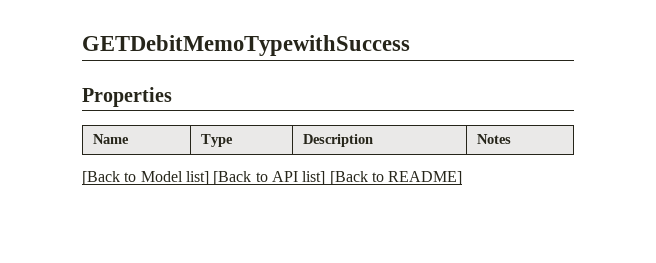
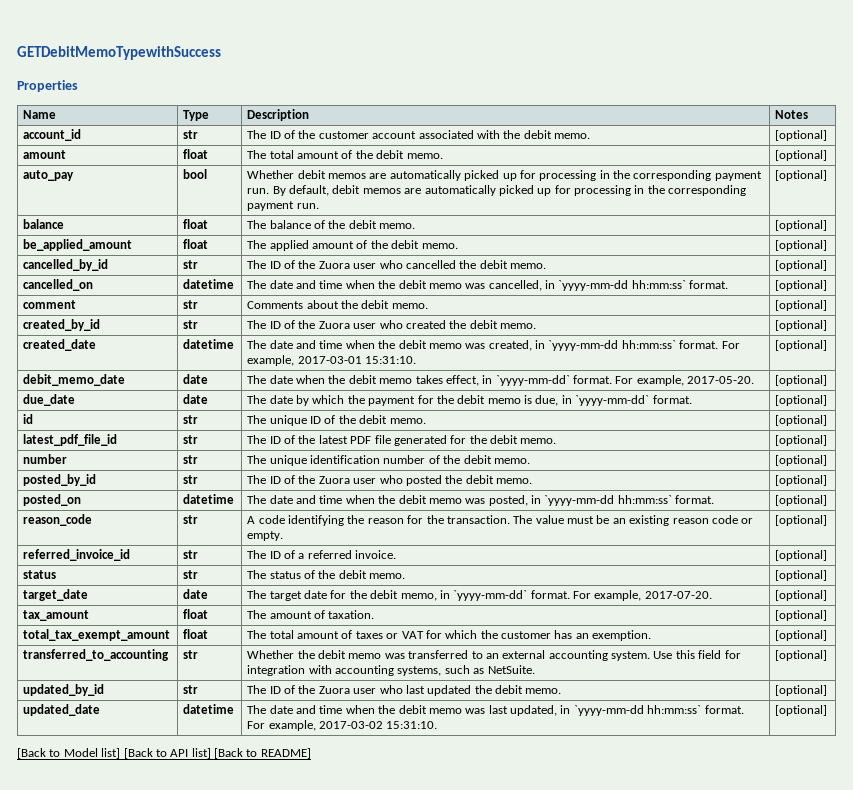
(512, 139) none -> [23,129,82,141] [183,130,199,139] [247,130,590,139] [775,130,828,141] [23,150,67,159] [183,149,209,159] [247,150,443,159] [775,150,828,161] [23,170,75,181] [183,169,208,179] [247,170,762,181] [247,185,747,196] [247,201,319,211] [775,170,828,181] [23,219,65,229] [183,219,209,229] [247,220,416,229] [775,220,828,231] [23,239,133,251] [183,239,209,249] [247,240,458,251] [775,240,828,251] [23,259,109,271] [183,260,199,269] [247,260,546,269] [775,260,828,271] [23,279,94,291] [183,279,235,289] [247,280,729,291] [775,280,828,291] [23,300,77,309] [183,300,199,309] [247,300,428,309] [775,300,828,311] [23,319,101,331] [183,320,199,329] [247,320,536,329] [775,320,828,331] [23,339,97,351] [183,339,235,349] [247,340,740,351] [247,355,416,366] [775,340,828,351] [23,374,126,386] [183,374,209,384] [247,375,755,386] [775,375,828,386] [23,394,76,406] [183,394,209,404] [247,395,692,406] [775,395,828,406] [23,414,34,424] [183,415,199,424] [247,415,426,426] [775,415,828,426] [23,434,118,446] [183,435,199,444] [247,435,557,446] [775,435,828,446] [23,454,68,464] [183,455,199,464] [247,455,530,466] [775,455,828,466] [23,474,97,486] [183,475,199,484] [247,475,532,486] [775,475,828,486] [23,494,82,506] [183,494,235,504] [247,495,715,506] [775,495,828,506] [23,514,93,526] [183,515,199,524] [247,515,754,526] [247,531,284,541] [775,515,828,526] [23,549,131,561] [183,550,199,559] [247,550,397,559] [775,550,828,561] [23,570,57,579] [183,570,199,579] [247,570,406,579] [775,570,828,581] [23,589,89,601] [183,589,209,599] [247,590,712,601] [775,590,828,601] [23,610,90,621] [183,609,209,619] [247,610,375,619] [775,610,828,621] [23,629,171,641] [183,629,209,639] [247,630,652,641] [775,630,828,641] [23,649,170,661] [183,650,199,659] [247,650,741,661] [247,665,535,676] [775,650,828,661] [23,684,105,696] [183,685,199,694] [247,685,562,696] [775,685,828,696] [23,704,101,716] [183,704,235,714] [247,705,744,716] [247,720,438,731] [775,705,828,716] // account_id | str | The ID of the customer account associated with the debit memo. | [optional] // amount | float | The total amount of the debit memo. | [optional] // auto_pay | bool | Whether debit memos are automatically picked up for processing in the corresponding payment run. By default, debit memos are automatically picked up for processing in the corresponding payment run. | [optional] // balance | float | The balance of the debit memo. | [optional] // be_applied_amount | float | The applied amount of the debit memo. | [optional] // cancelled_by_id | str | The ID of the Zuora user who cancelled the debit memo. | [optional] // cancelled_on | datetime | The date and time when the debit memo was cancelled, in `yyyy-mm-dd hh:mm:ss` format. | [optional] // comment | str | Comments about the debit memo. | [optional] // created_by_id | str | The ID of the Zuora user who created the debit memo. | [optional] // created_date | datetime | The date and time when the debit memo was created, in `yyyy-mm-dd hh:mm:ss` format. For example, 2017-03-01 15:31:10. | [optional] // debit_memo_date | date | The date when the debit memo takes effect, in `yyyy-mm-dd` format. For example, 2017-05-20. | [optional] // due_date | date | The date by which the payment for the debit memo is due, in `yyyy-mm-dd` format. | [optional] // id | str | The unique ID of the debit memo. | [optional] // latest_pdf_file_id | str | The ID of the latest PDF file generated for the debit memo. | [optional] // number | str | The unique identification number of the debit memo. | [optional] // posted_by_id | str | The ID of the Zuora user who posted the debit memo. | [optional] // posted_on | datetime | The date and time when the debit memo was posted, in `yyyy-mm-dd hh:mm:ss` format. | [optional] // reason_code | str | A code identifying the reason for the transaction. The value must be an existing reason code or empty. | [optional] // referred_invoice_id | str | The ID of a referred invoice. | [optional] // status | str | The status of the debit memo. | [optional] // target_date | date | The target date for the debit memo, in `yyyy-mm-dd` format. For example, 2017-07-20. | [optional] // tax_amount | float | The amount of taxation. | [optional] // total_tax_exempt_amount | float | The total amount of taxes or VAT for which the customer has an exemption. | [optional] // transferred_to_accounting | str | Whether the debit memo was transferred to an external accounting system. Use this field for integration with accounting systems, such as NetSuite. | [optional] // updated_by_id | str | The ID of the Zuora user who last updated the debit memo. | [optional] // updated_date | datetime | The date and time when the debit memo was last updated, in `yyyy-mm-dd hh:mm:ss` format. For example, 2017-03-02 15:31:10. | [optional]

